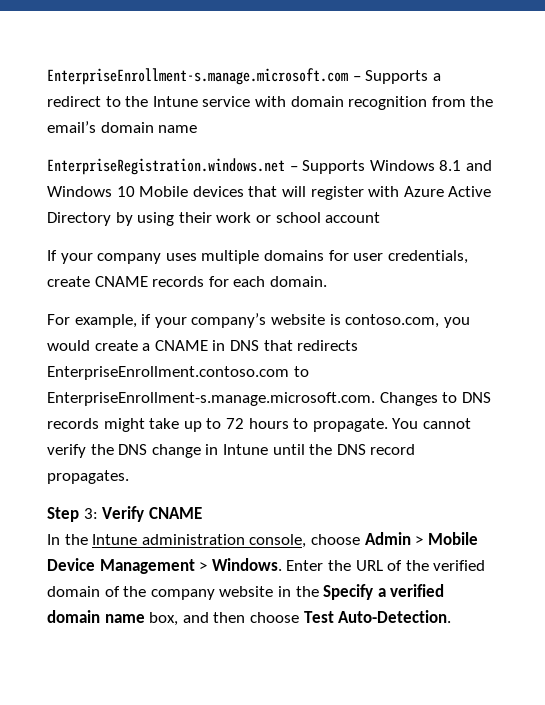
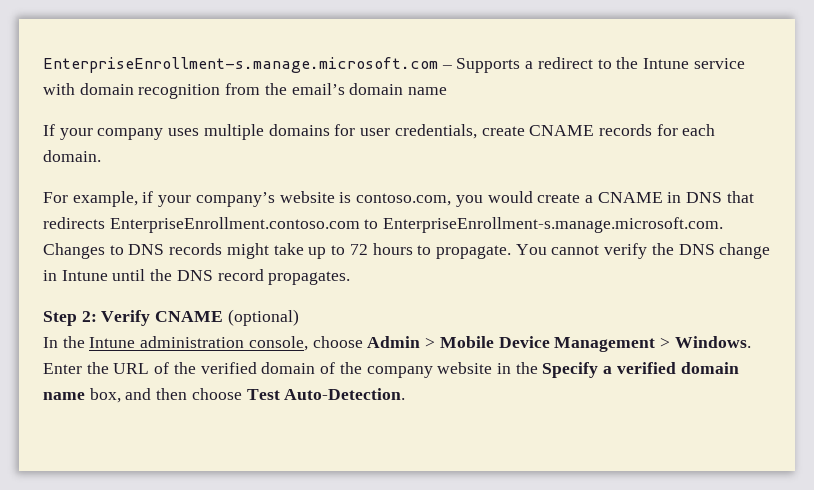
[47,158,492,175] [47,186,492,200] [47,212,381,226] // EnterpriseRegistration.windows.net – Supports Windows 8.1 and Windows 10 Mobile devices that will register with Azure Active Directory by using their work or school account -> (448, 91) none
[83,508,98,519] 3: -> [81,311,97,322] 2:
(202, 513) none -> [227,309,299,326] (optional)

